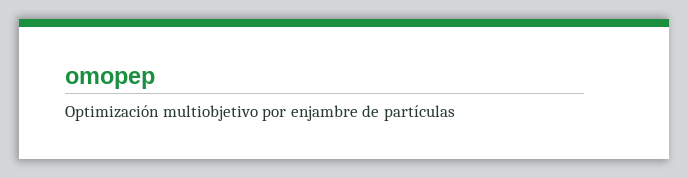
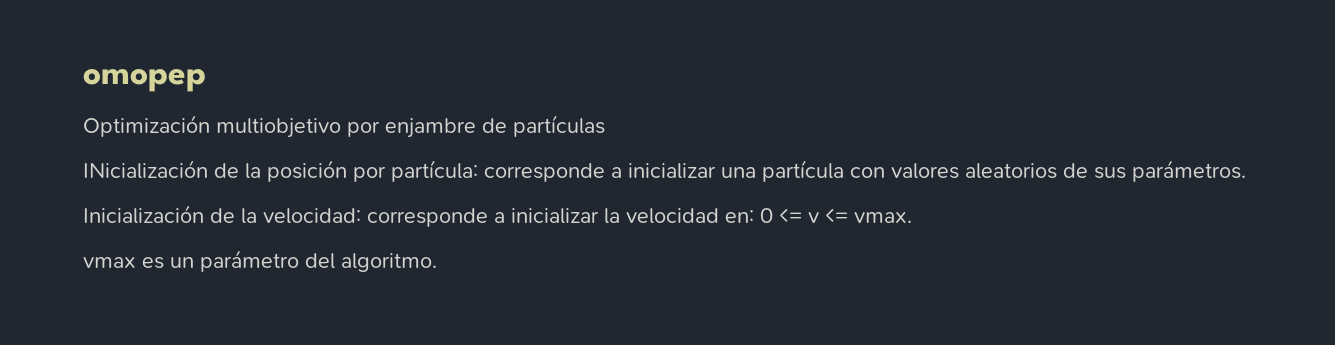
(455, 113) none -> [83,160,1246,182] [83,205,912,227] [83,250,437,272] // INicialización de la posición por partícula: corresponde a inicializar una partícula con valores aleatorios de sus parámetros. // Inicialización de la velocidad: corresponde a inicializar la velocidad en: 0 <= v <= vmax. // vmax es un parámetro del algoritmo.

